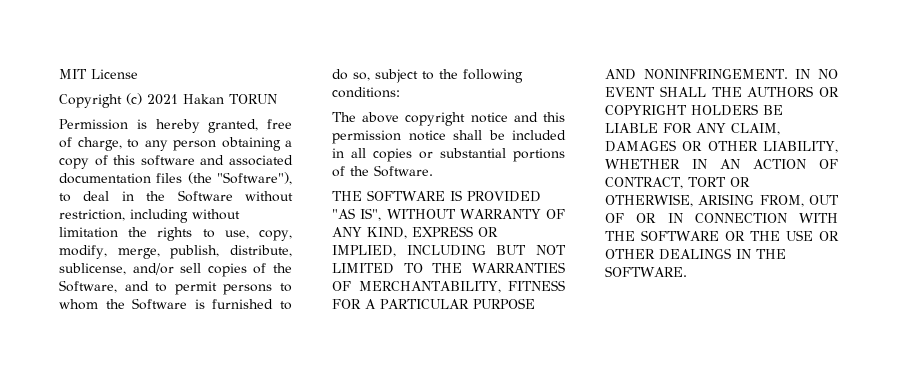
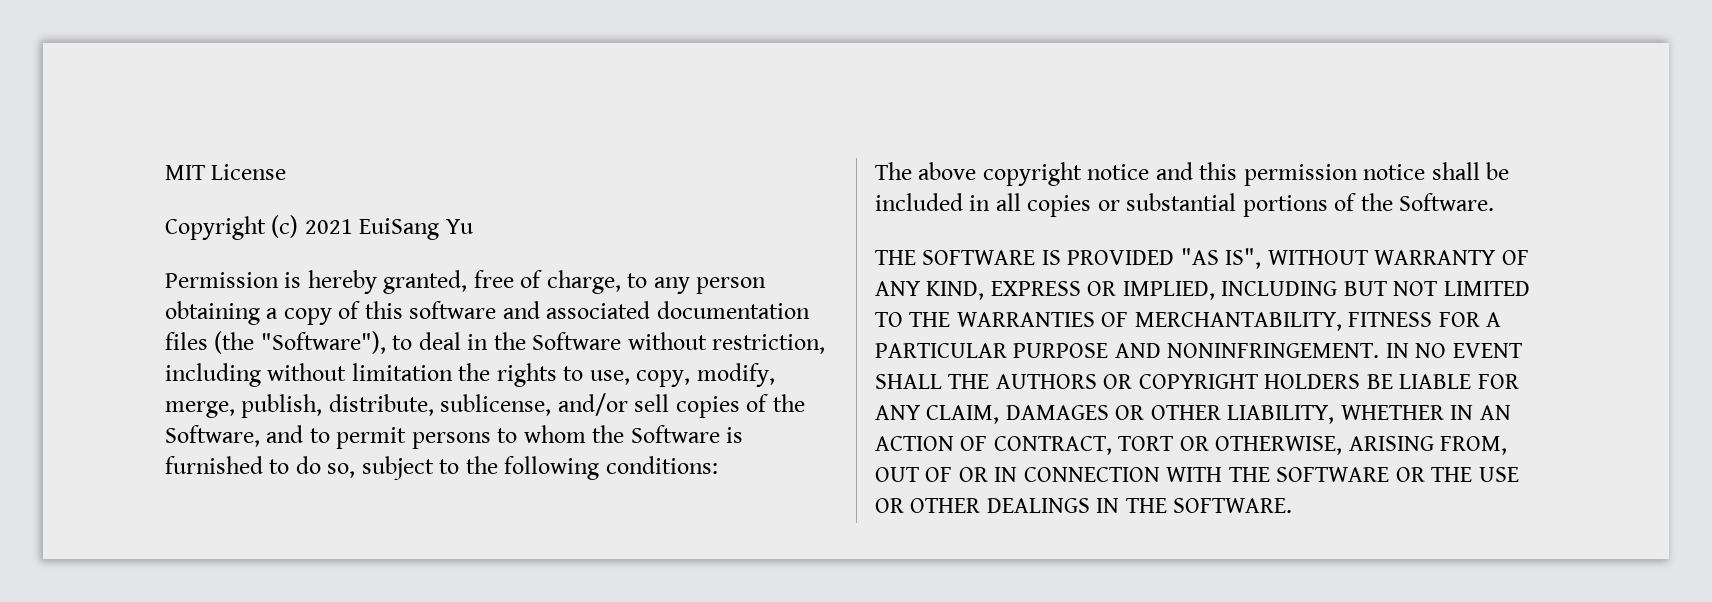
[183,94,277,104] Hakan TORUN -> [359,218,473,240] EuiSang Yu

